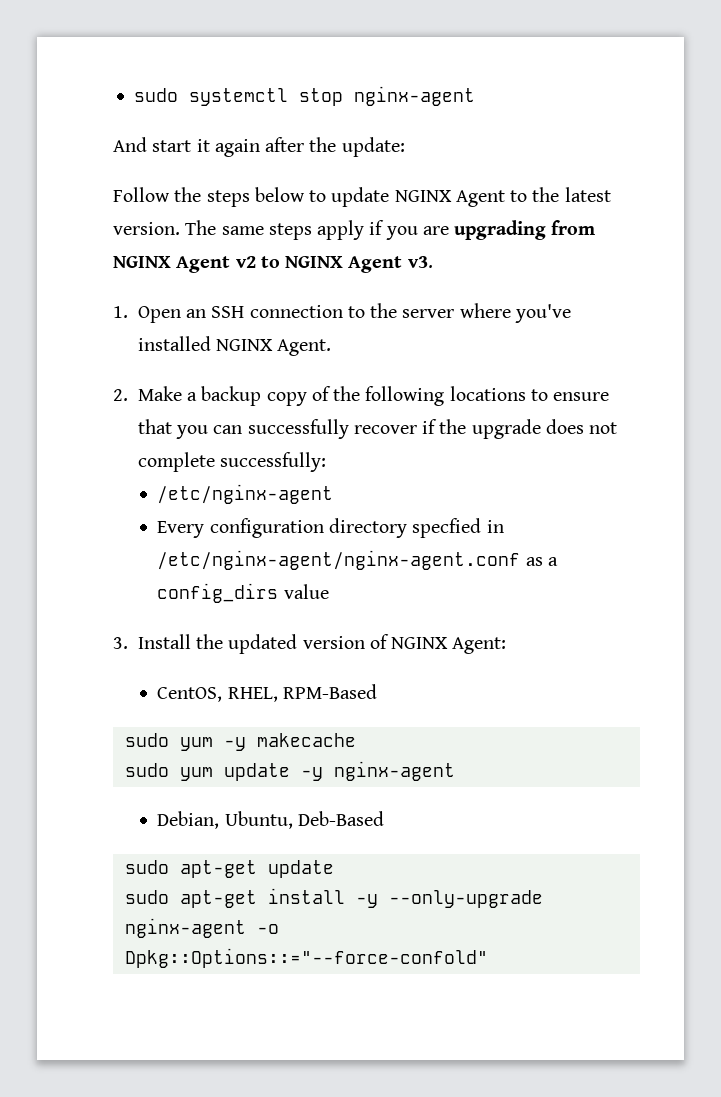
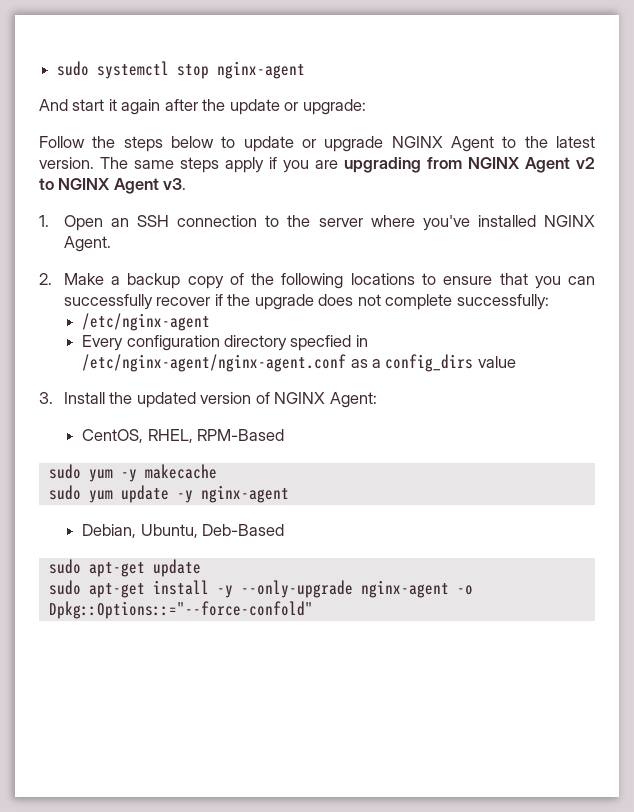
[341,137,405,157] update: -> [229,99,366,115] update or upgrade:
(390, 197) none -> [302,136,384,152] or upgrade

